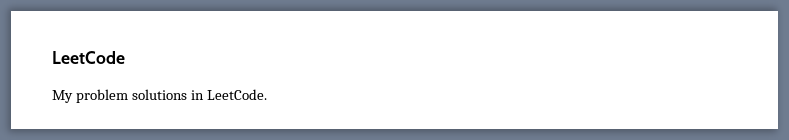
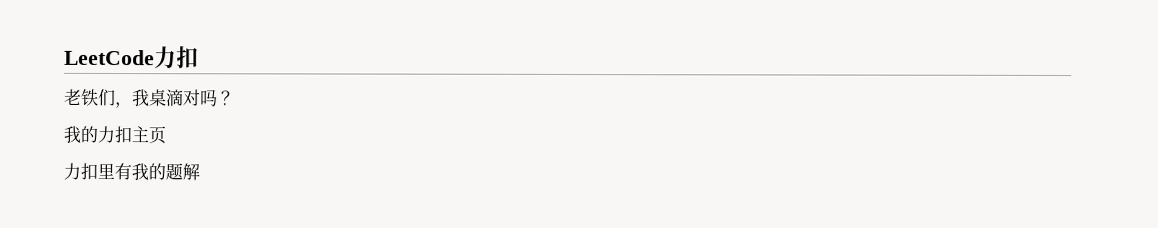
[52,89,267,103] // My problem solutions in LeetCode. -> [154,46,199,70] [64,88,235,109] [63,125,166,145] [63,162,200,181] 力扣 // 老铁们，我桌滴对吗？ // 我的力扣主页 // 力扣里有我的题解

